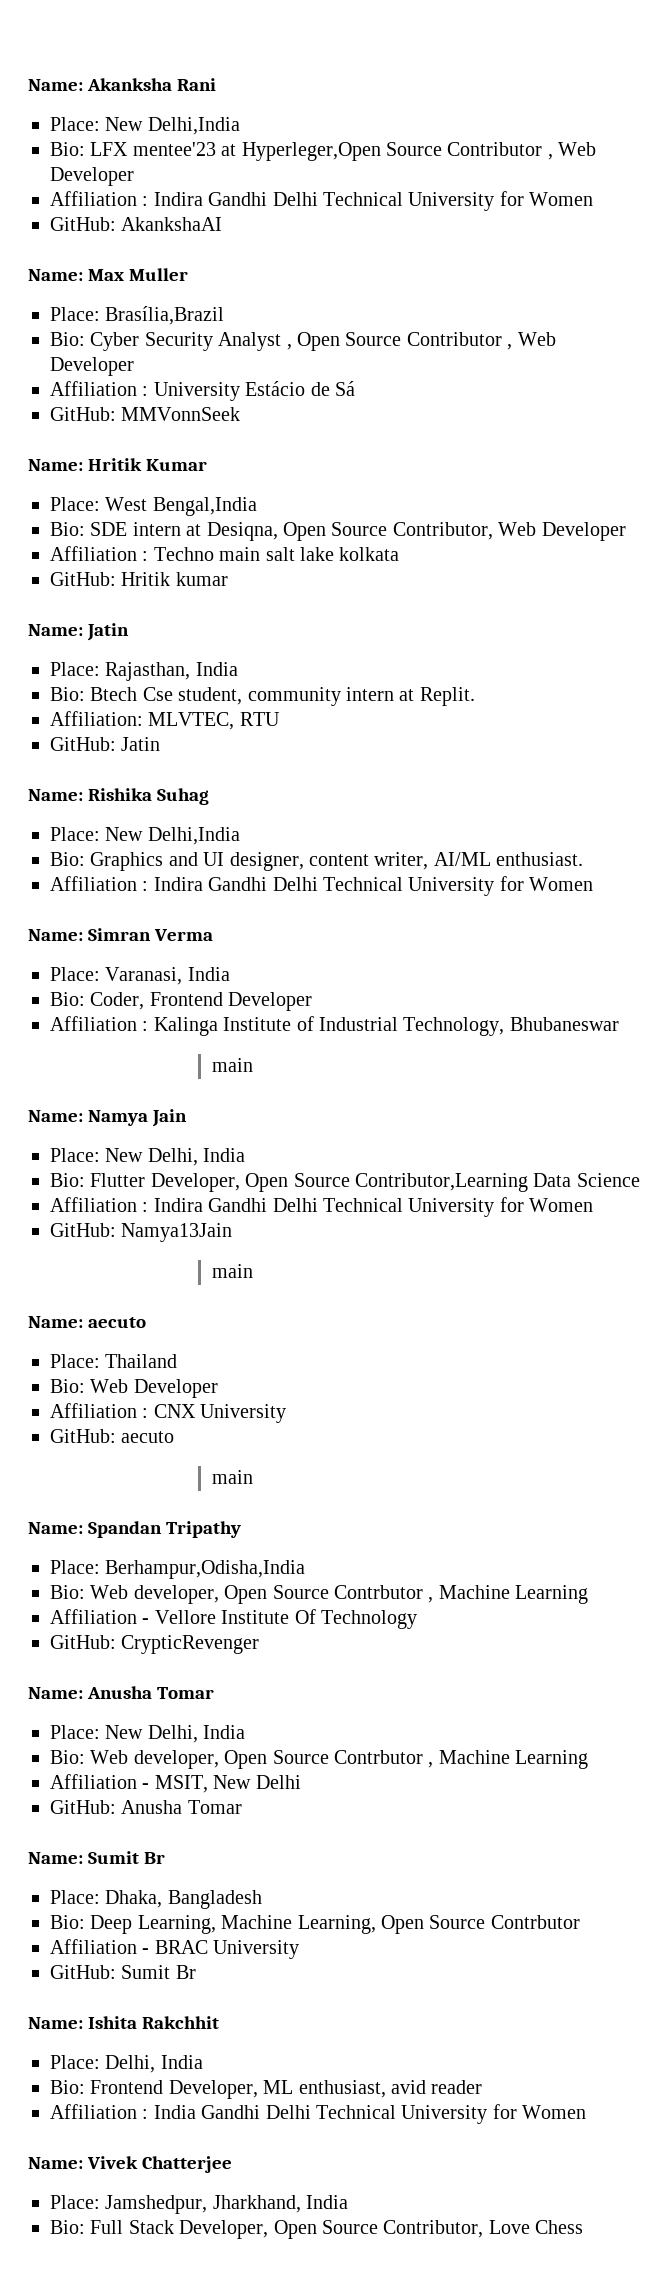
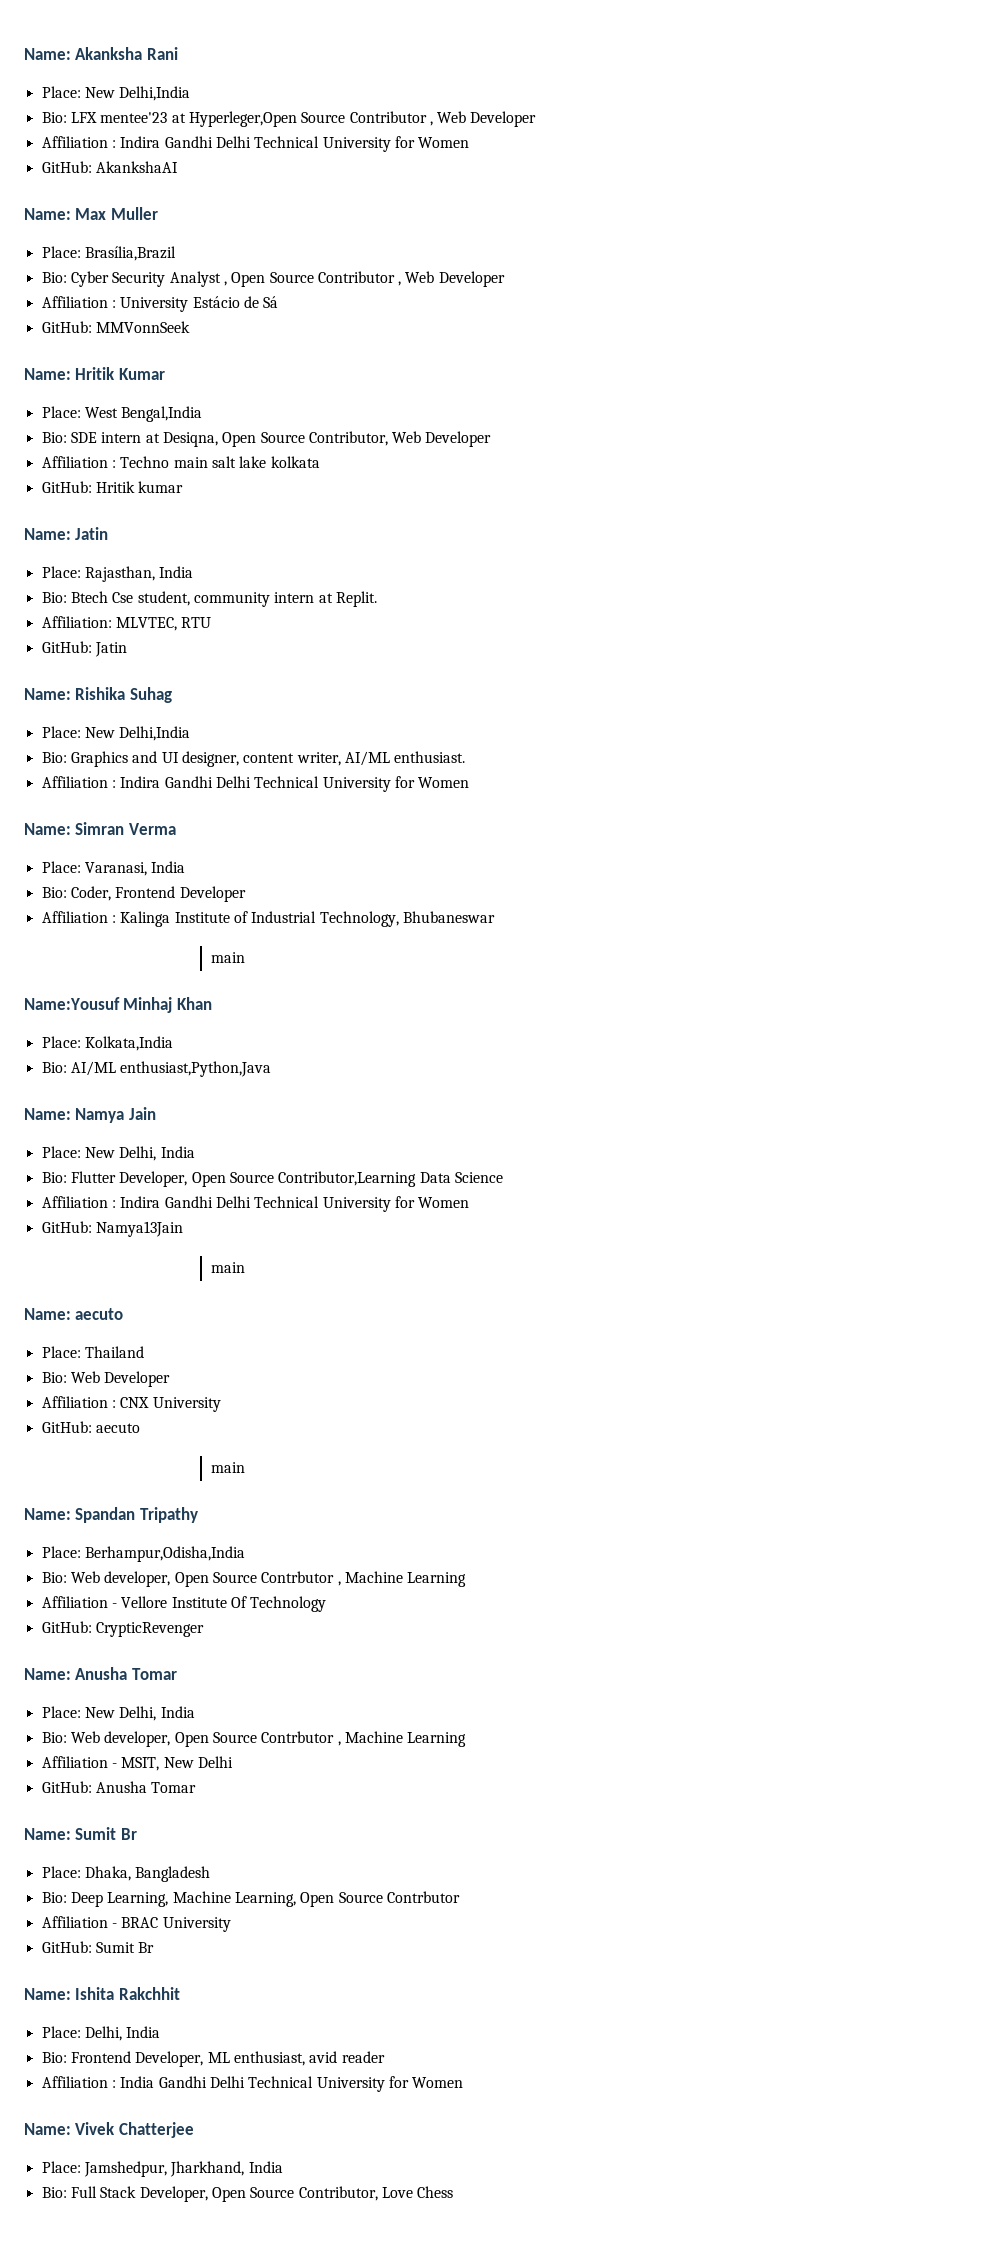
(253, 1065) none -> [24,997,212,1013] [41,1036,173,1051] [41,1061,272,1077] // Name:Yousuf Minhaj Khan // Place: Kolkata,India // Bio: AI/ML enthusiast,Python,Java

